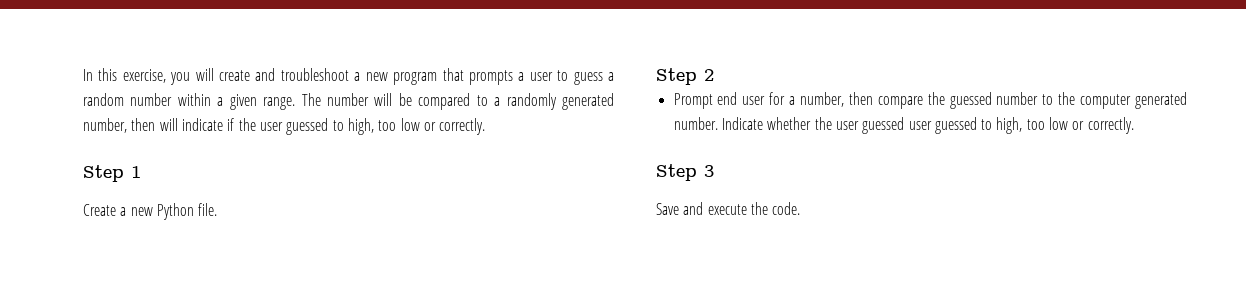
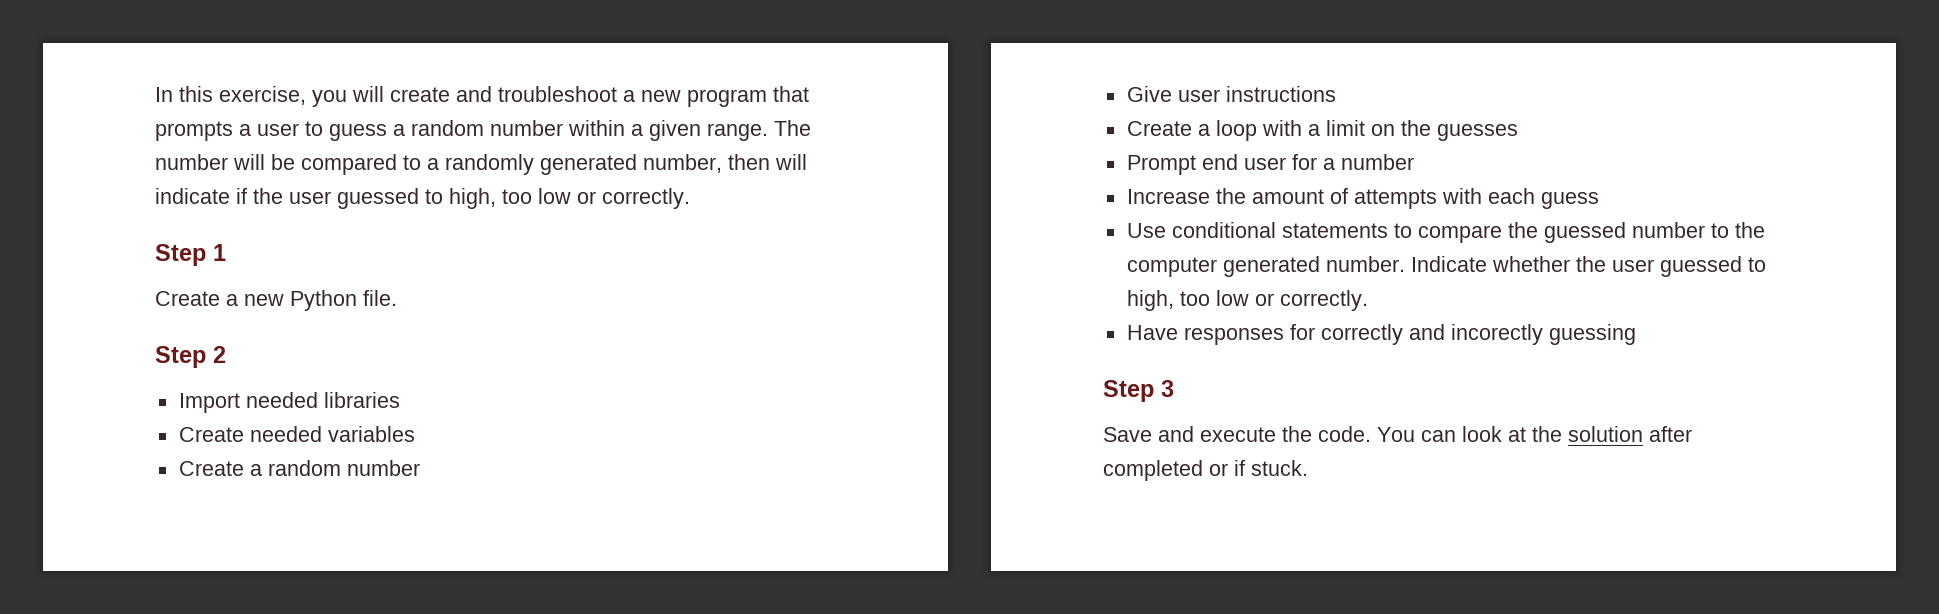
(714, 75) none -> [178,392,400,413] [178,426,415,442] [178,460,420,476] [1126,86,1336,102] [1126,120,1518,141] // Import needed libraries // Create needed variables // Create a random number // Give user instructions // Create a loop with a limit on the guesses
[800,92,873,107] number, then -> [1340,154,1414,170] [1126,188,1599,209] [1126,222,1412,238] number // Increase the amount of attempts with each guess // Use conditional statements to
[908,117,1134,134] user guessed to high, too low or correctly. -> [1747,257,1766,272] [1126,290,1368,311] [1126,324,1636,345] to high, too low or correctly. // Have responses for correctly and incorectly guessing
(801, 208) none -> [1377,426,1692,442] [1103,460,1308,481] You can look at the solution after completed or if stuck.

